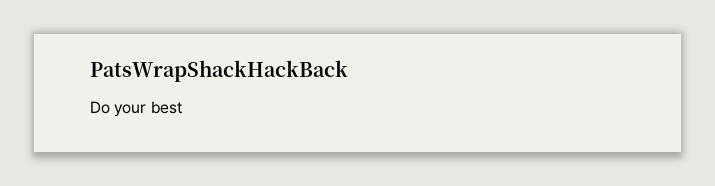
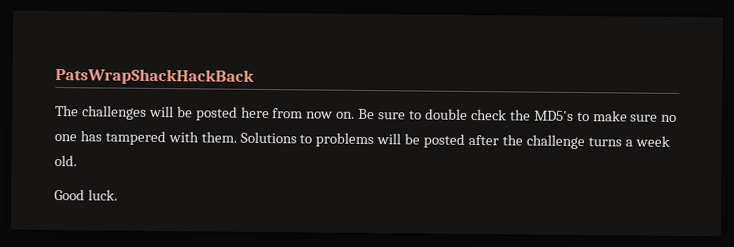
[90,101,182,117] Do your best -> [55,105,678,122] [54,130,670,150] [54,155,77,167] [54,189,118,201] The challenges will be posted here from now on. Be sure to double check the MD5's to make sure no one has tampered with them. Solutions to problems will be posted after the challenge turns a week old. // Good luck.

